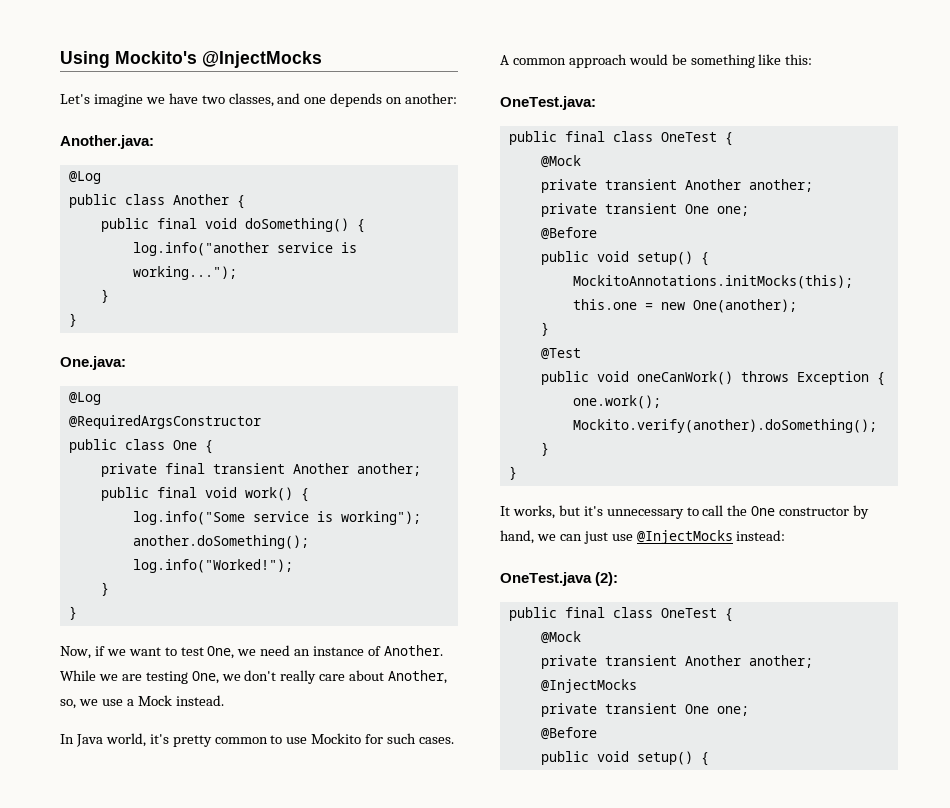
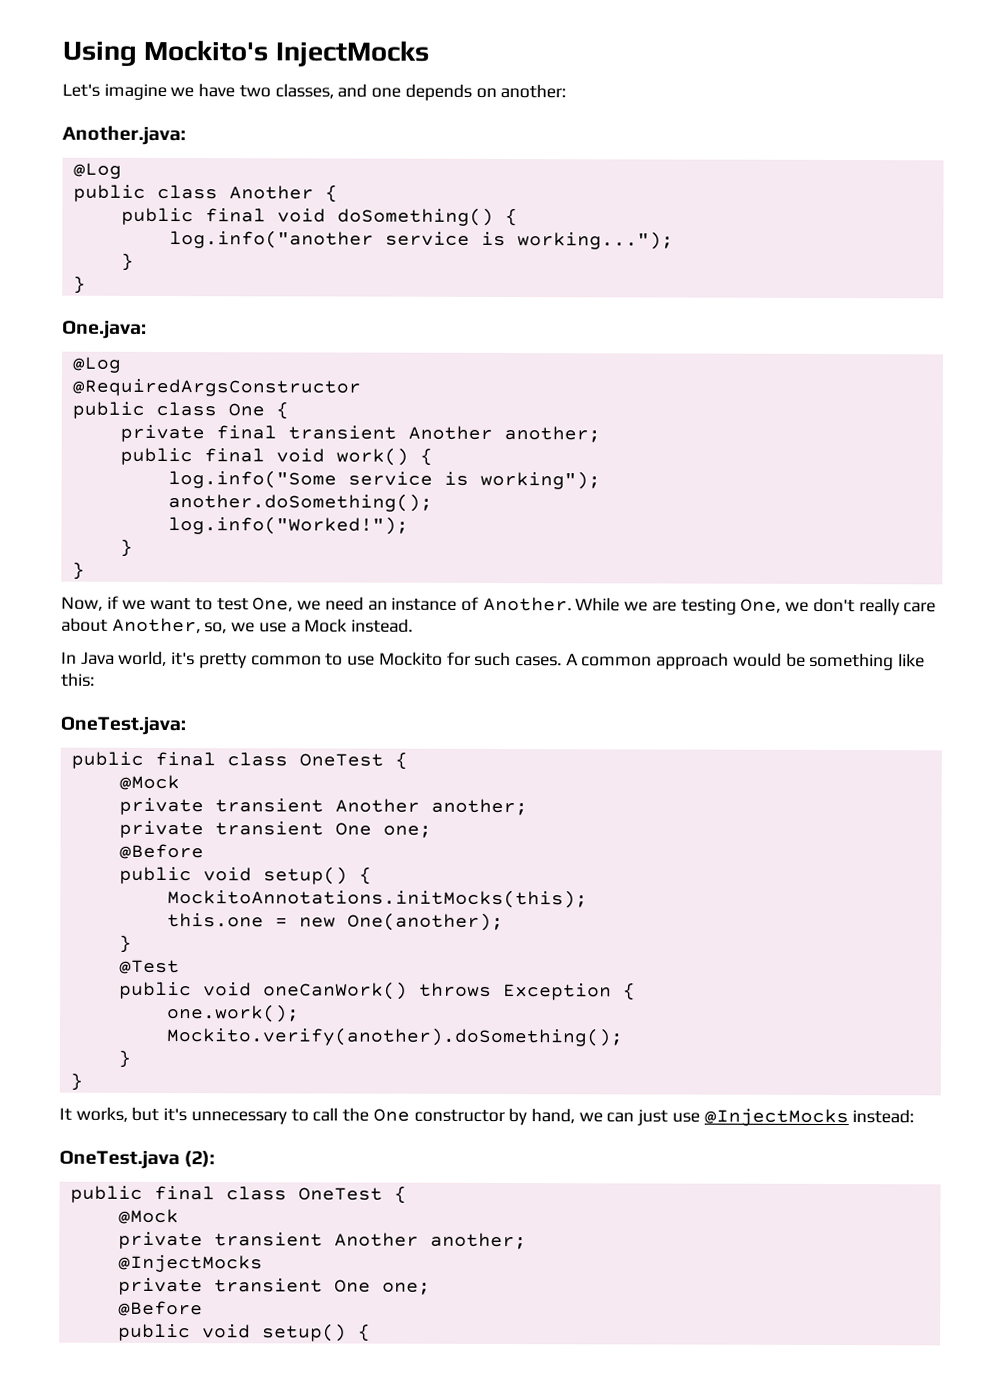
[202,51,322,68] @InjectMocks -> [274,40,429,68] InjectMocks

